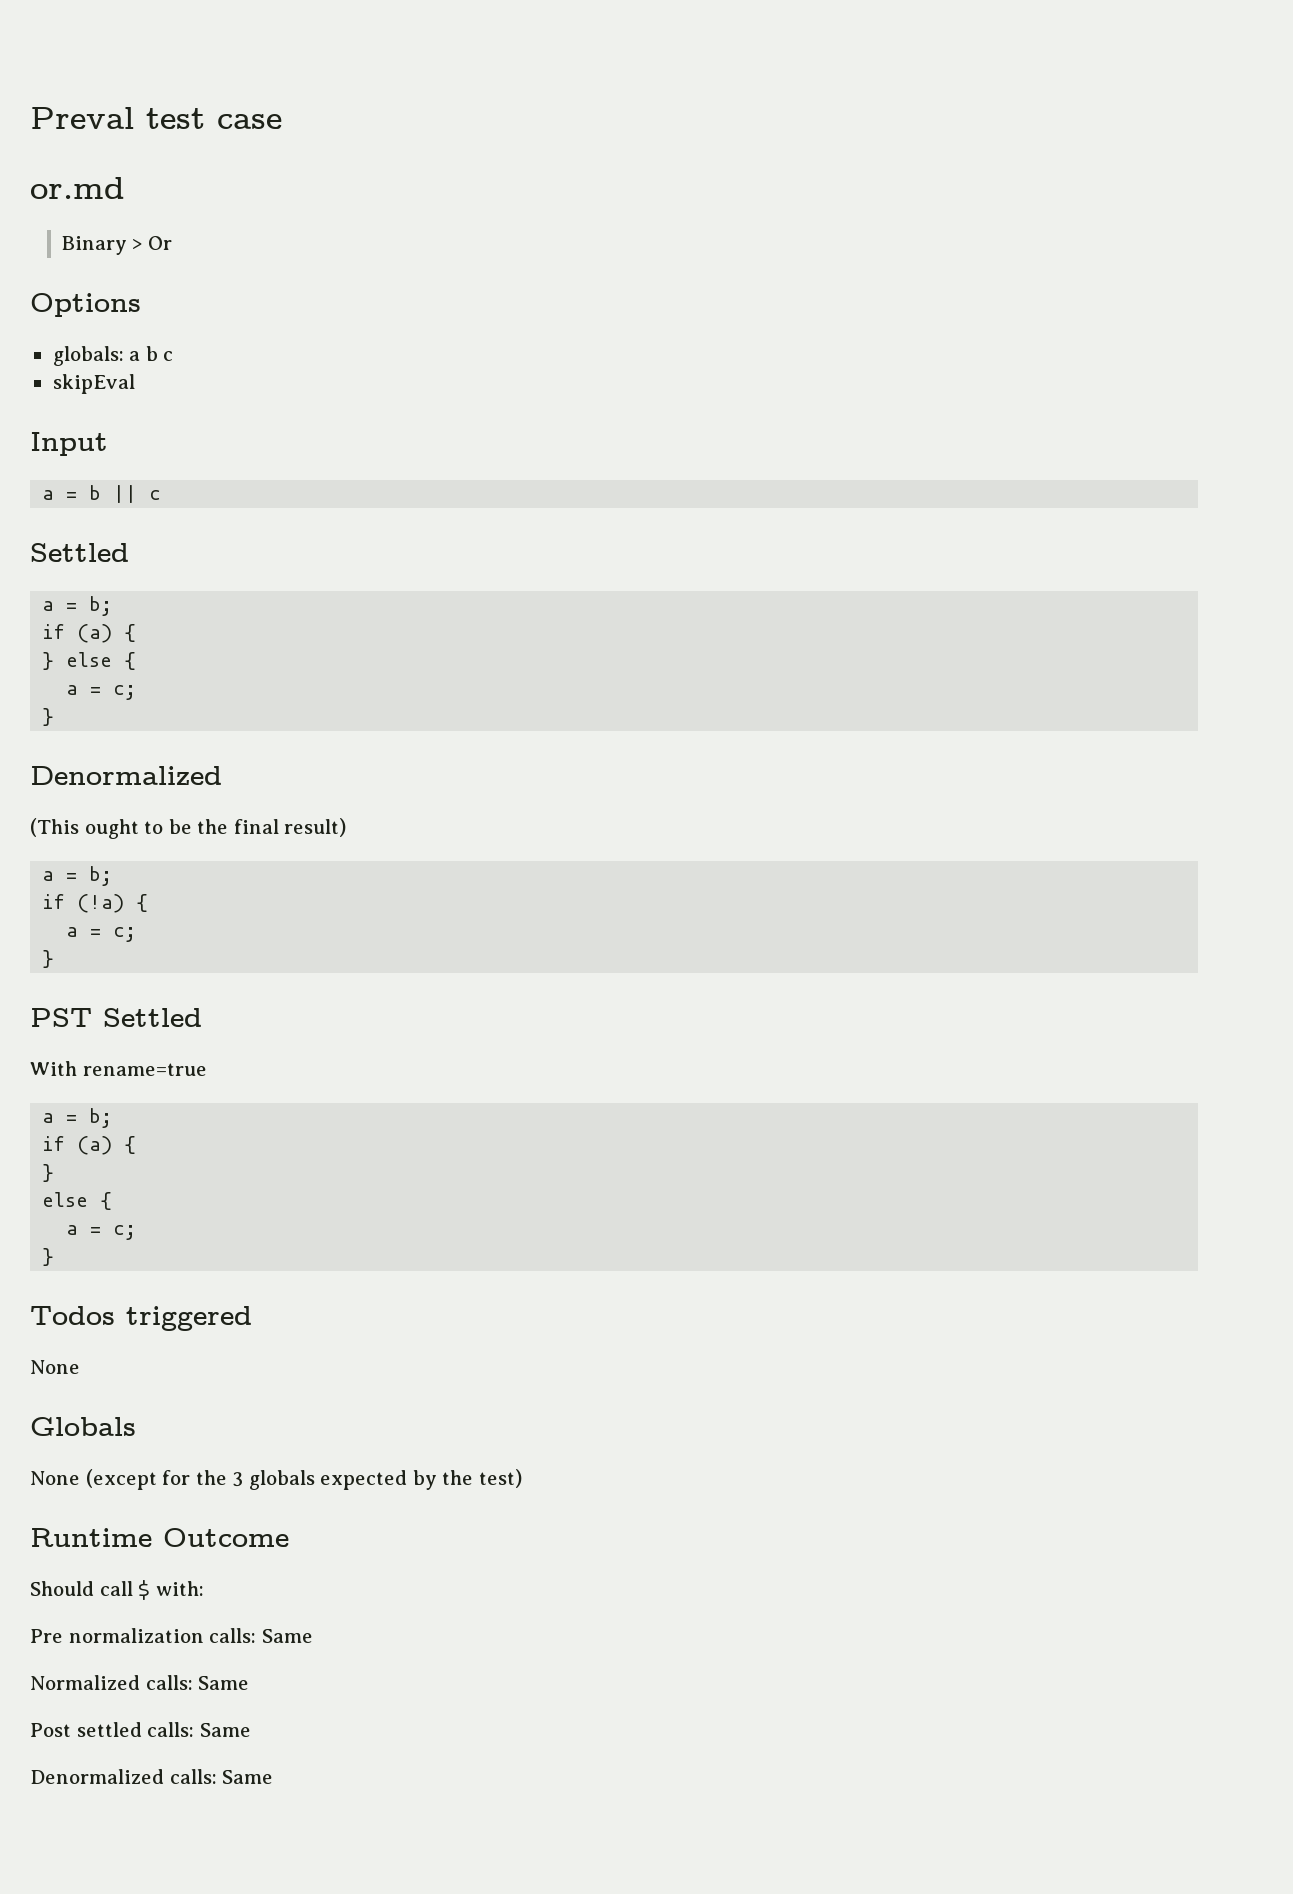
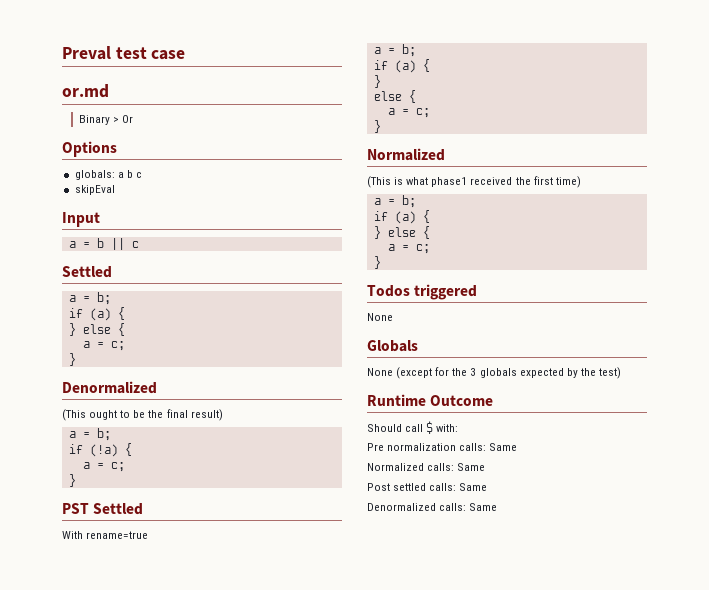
(55, 1257) none -> [367,148,445,161] [367,176,581,188] [373,195,416,208] [373,210,430,224] [373,226,430,239] [387,244,430,254] [373,256,381,269] // Normalized // (This is what phase1 received the first time) // a = b; // if (a) { // } else { // a = c; // }

